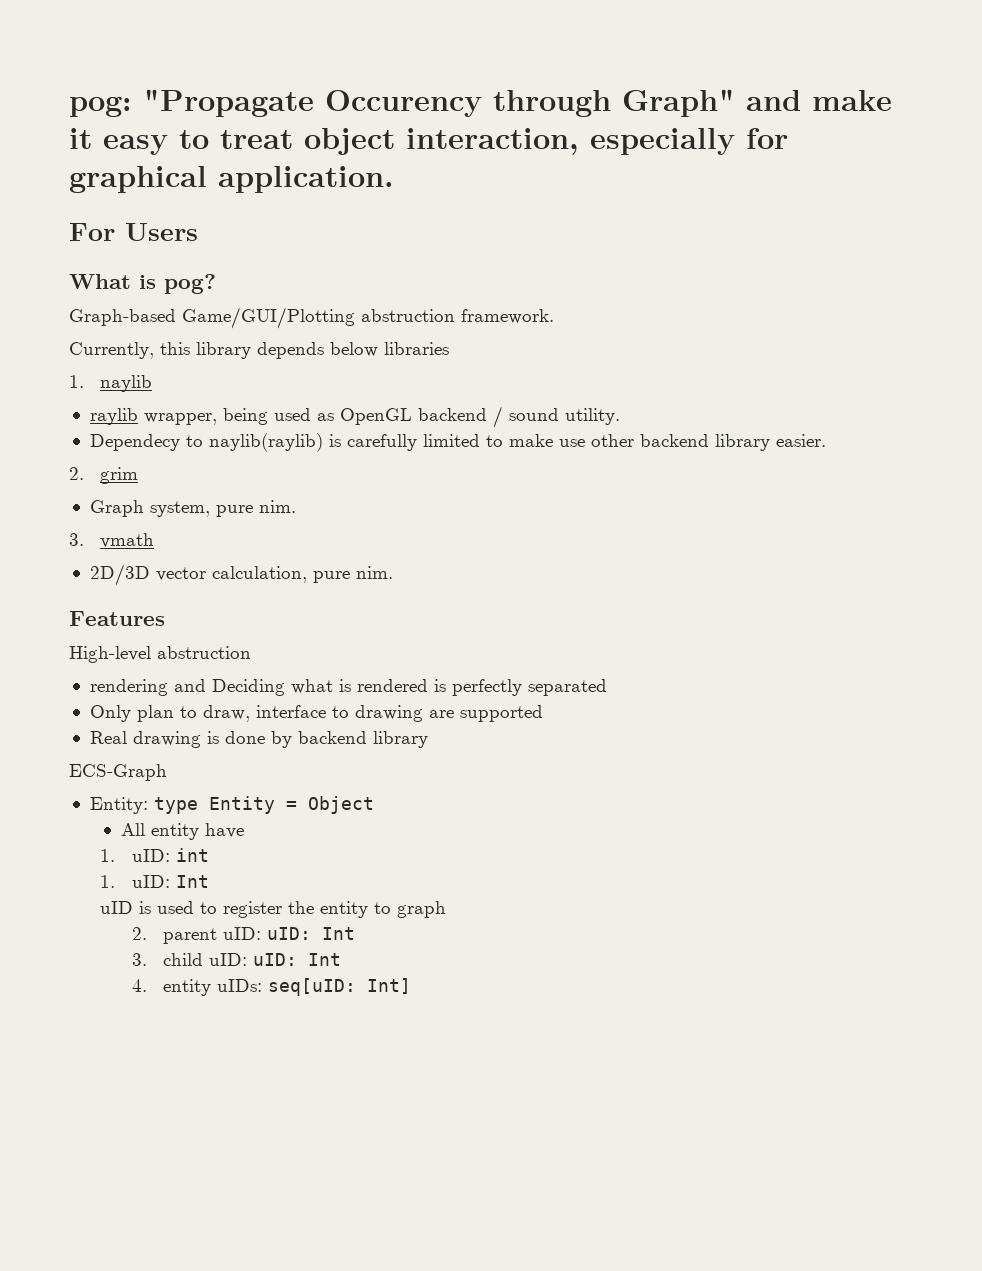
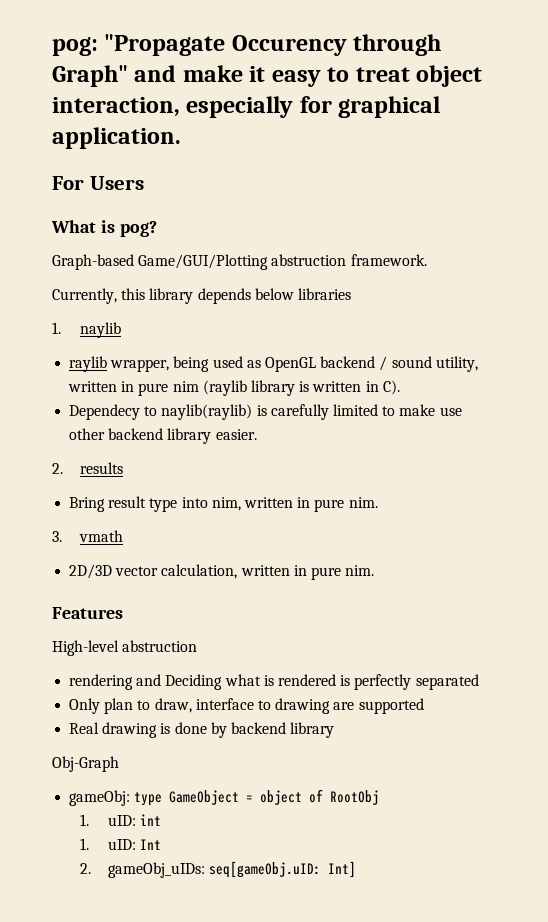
[564,408,620,425] utility. -> [435,356,478,372] [68,380,400,396] utility, written in pure nim (raylib library is written in C).
[100,467,139,484] [89,500,210,517] grim // Graph system, -> [80,462,124,474] [69,496,311,512] results // Bring result type into nim, written in
(307, 574) none -> [240,565,307,576] written in
[69,764,167,781] [89,796,374,814] [121,823,245,840] ECS-Graph // Entity: type Entity = Object // All entity have -> [52,756,119,772] [69,789,380,806] Obj-Graph // gameObj: type GameObject = object of RootObj
[100,901,447,918] [131,927,356,944] [131,953,342,966] [131,978,357,996] uID is used to register the entity to graph // 2. parent uID: uID: Int // 3. child uID: uID: Int // 4. entity uIDs: seq[uID: -> [80,861,322,878] 2. gameObj_uIDs: seq[gameObj.uID:

